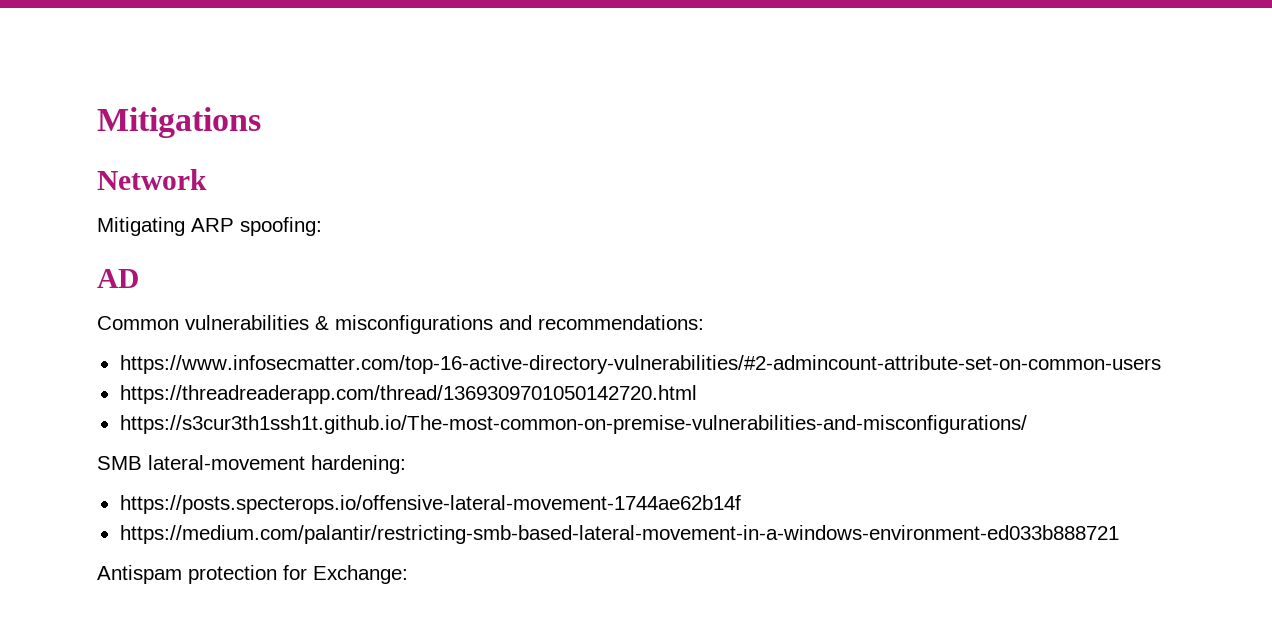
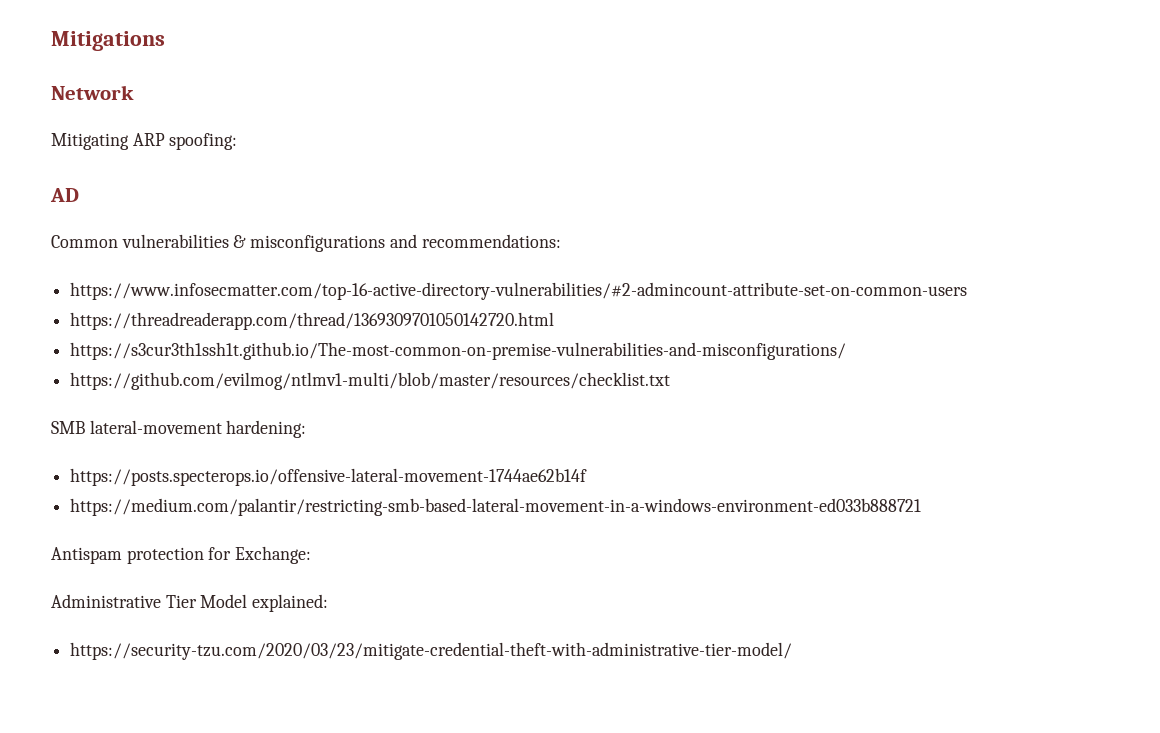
(1027, 424) none -> [70,372,671,390] // https://github.com/evilmog/ntlmv1-multi/blob/master/resources/checklist.txt
(408, 574) none -> [51,594,329,612] [70,642,793,660] // Administrative Tier Model explained: // https://security-tzu.com/2020/03/23/mitigate-credential-theft-with-administrative-tier-model/

